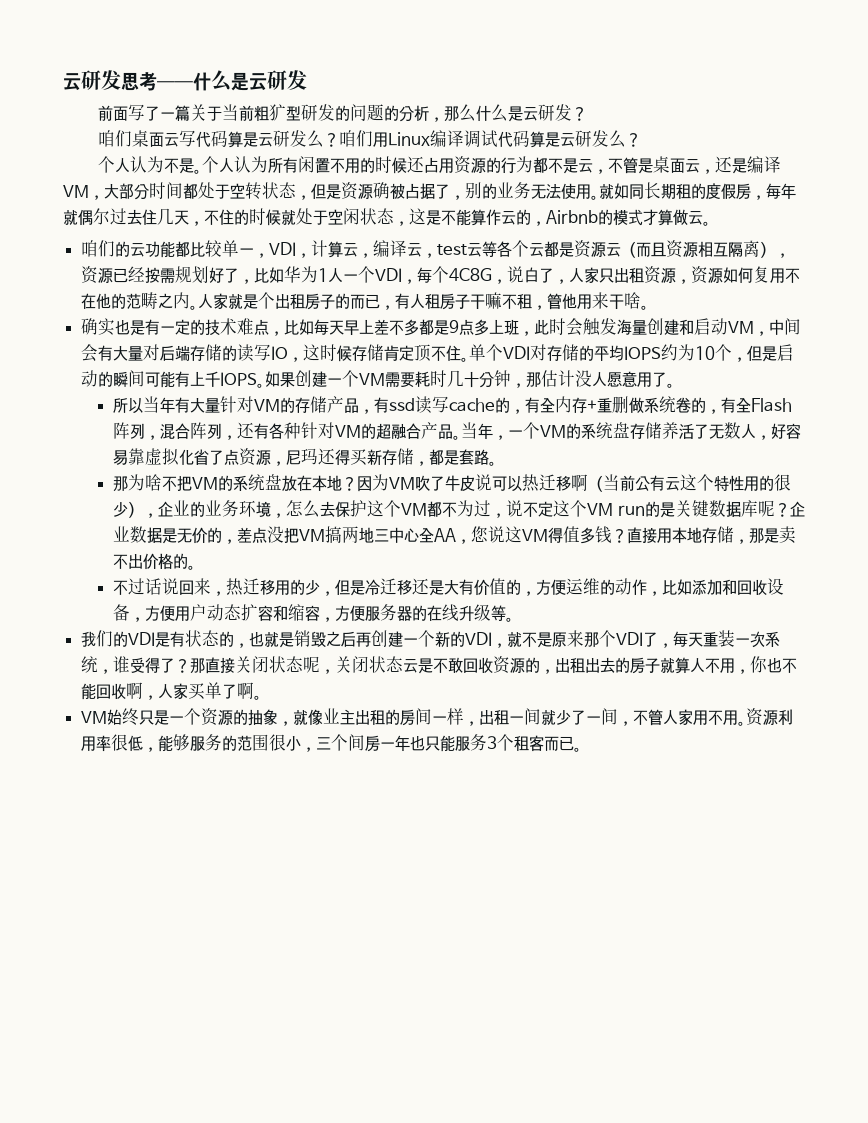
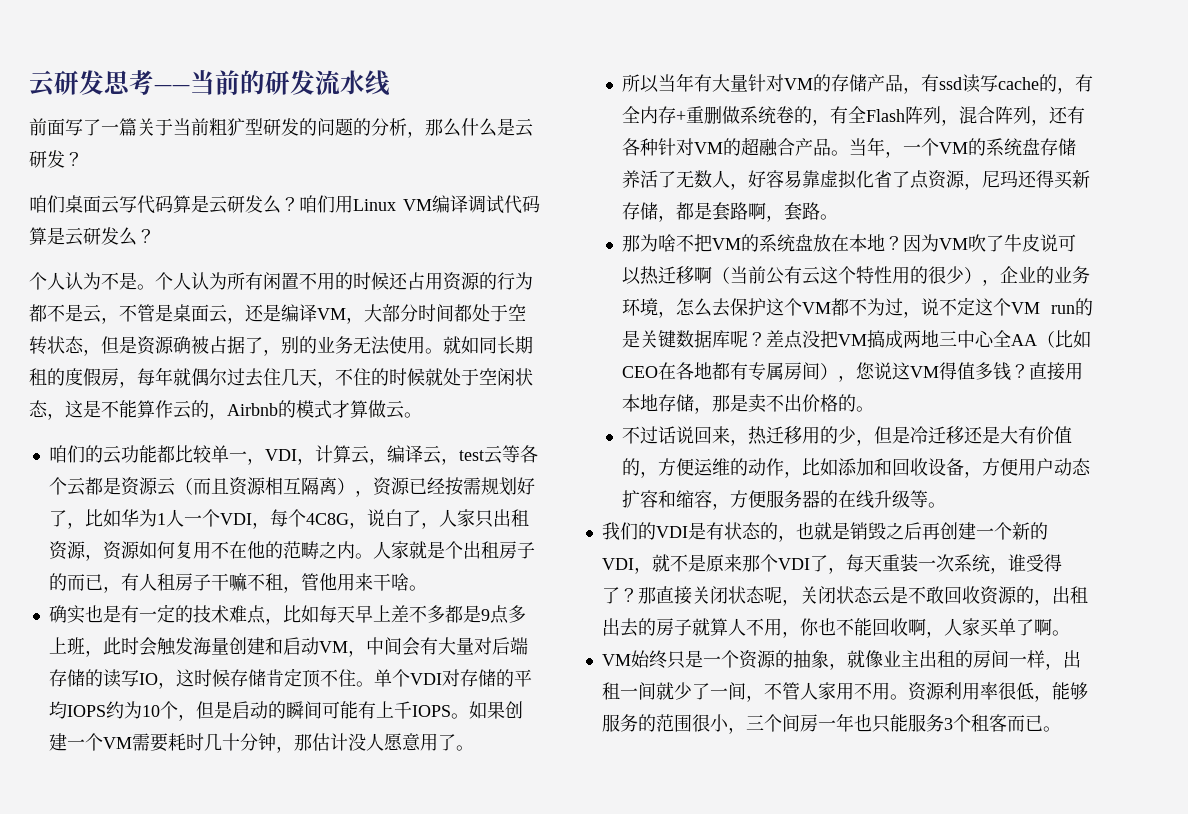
[193,70,307,92] 什么是云研发 -> [190,70,390,96] 当前的研发流水线
(430, 139) none -> [403,199,432,211] VM
(490, 457) none -> [747,202,820,222] 啊，套路
[790,501,805,517] [113,526,238,544] 企业数据是无价的， -> (766, 339) none
(343, 534) none -> [884,330,903,348] 成
(457, 535) none -> [1036,330,1091,348] [621,362,838,381] （比如CEO在各地都有专属房间）

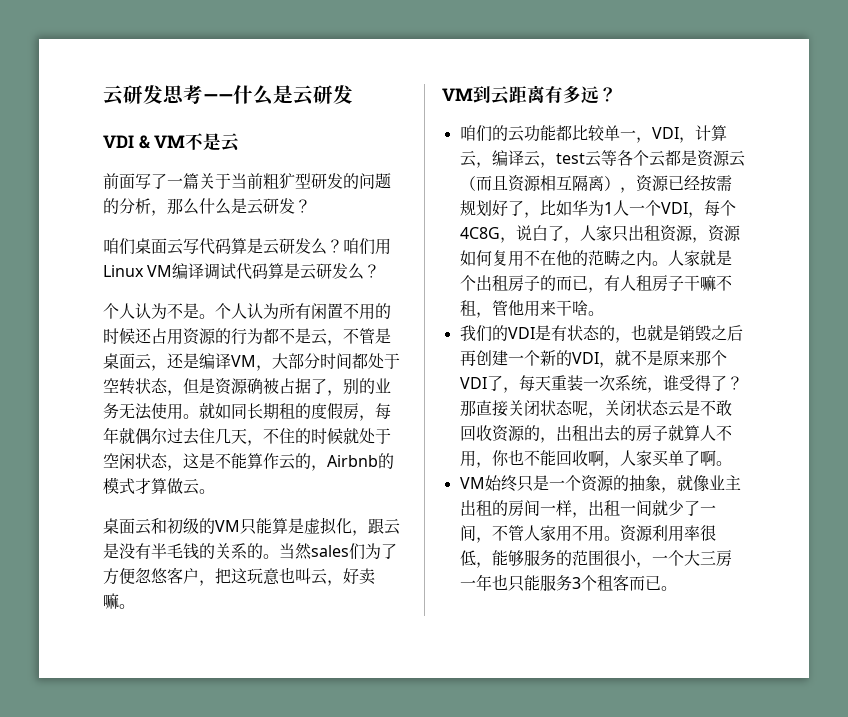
[190,70,390,96] 当前的研发流水线 -> [233,85,353,106] [103,133,241,152] 什么是云研发 // VDI & VM不是云
(422, 415) none -> [103,517,400,536] [103,543,397,560] [103,567,375,586] [103,593,135,609] [442,85,617,105] // 桌面云和初级的VM只能算是虚拟化，跟云是没有半毛钱的关系的。当然sales们为了方便忽悠客户，把这玩意也叫云，好卖嘛。 // VM到云距离有多远？
[48,604,526,625] [48,637,528,657] [48,668,532,689] [48,701,523,721] [48,733,474,753] [621,73,1093,94] [621,106,1085,126] [621,137,1076,158] [621,170,1090,190] [621,202,838,222] [621,234,1076,252] [621,266,1090,286] [621,297,1093,318] [621,330,1091,349] [621,362,1083,382] [621,394,874,414] [621,426,1072,446] [621,458,1091,478] [621,490,946,510] // 确实也是有一定的技术难点，比如每天早上差不多都是9点多上班，此时会触发海量创建和启动VM，中间会有大量对后端存储的读写IO，这时候存储肯定顶不住。单个VDI对存储的平均IOPS约为10个，但是启动的瞬间可能有上千IOPS。如果创建一个VM需要耗时几十分钟，那估计没人愿意用了。 // 所以当年有大量针对VM的存储产品，有ssd读写cache的，有全内存+重删做系统卷的，有全Flash阵列，混合阵列，还有各种针对VM的超融合产品。当年，一个VM的系统盘存储养活了无数人，好容易靠虚拟化省了点资源，尼玛还得买新存储，都是套路啊，套路。 // 那为啥不把VM的系统盘放在本地？因为VM吹了牛皮说可以热迁移啊（当前公有云这个特性用的很少），企业的业务环境，怎么去保护这个VM都不为过，说不定这个VM run的是关键数据库呢？差点没把VM搞成两地三中心全AA（比如CEO在各地都有专属房间），您说这VM得值多钱？直接用本地存储，那是卖不出价格的。 // 不过话说回来，热迁移用的少，但是冷迁移还是大有价值的，方便运维的动作，比如添加和回收设备，方便用户动态扩容和缩容，方便服务器的在线升级等。 -> (604, 313) none
[745,714,800,732] 三个间 -> [651,550,716,566] 一个大三

